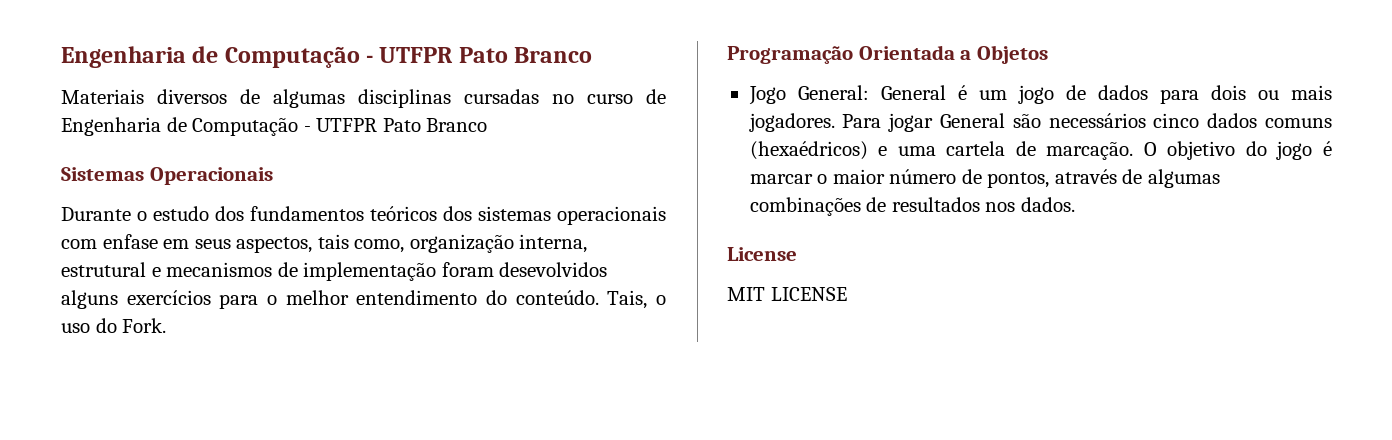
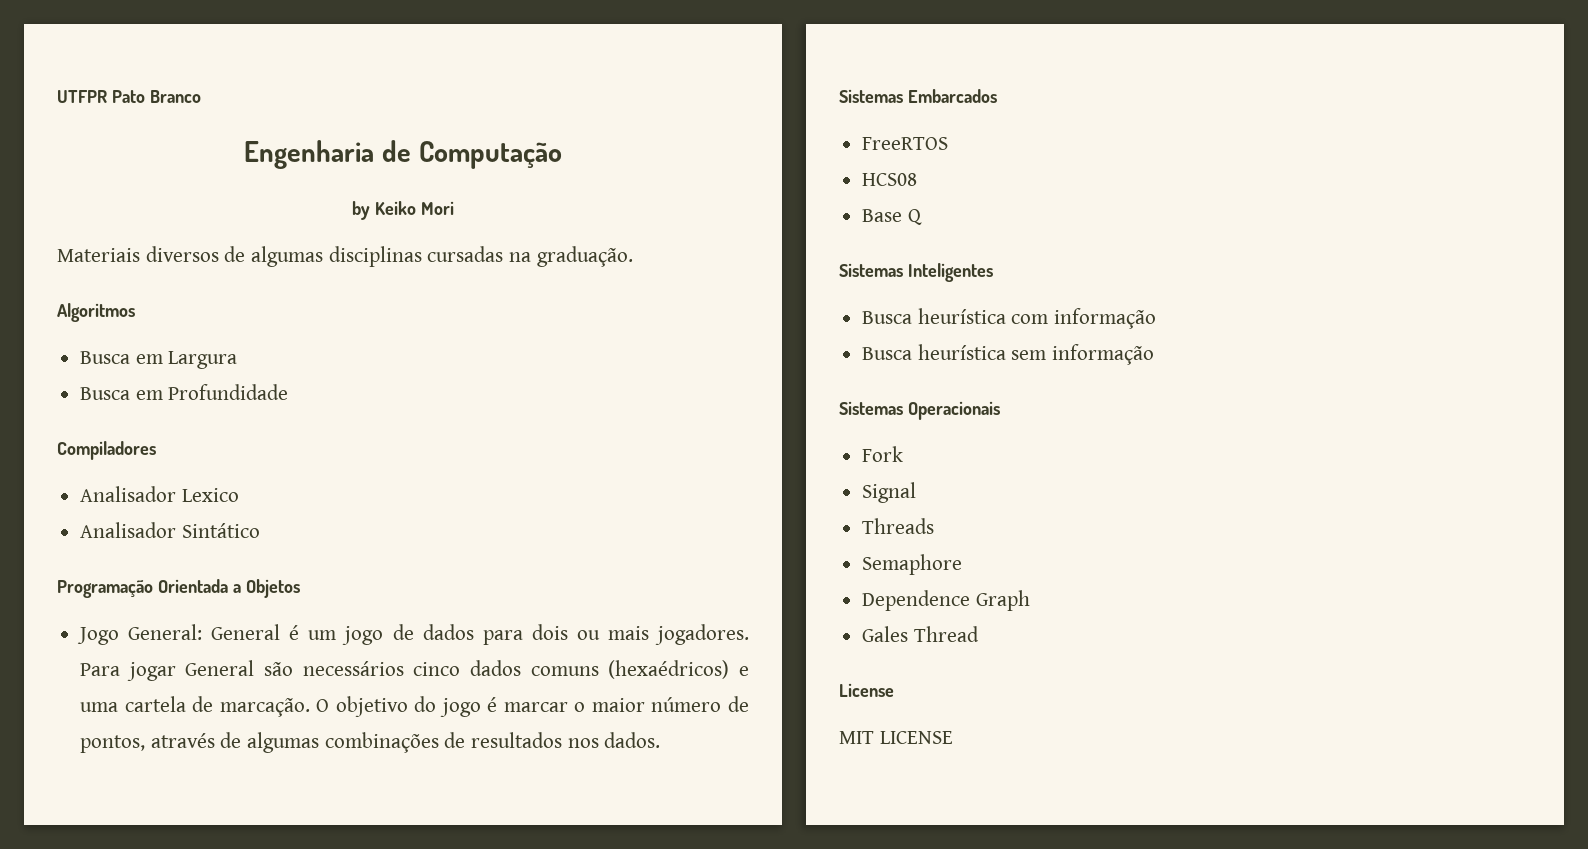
[61,46,593,68] Engenharia de Computação - UTFPR Pato Branco -> [57,90,201,103] [244,140,562,169] [352,201,454,220] UTFPR Pato Branco // Engenharia de Computação // by Keiko Mori
[552,89,666,104] [61,117,488,136] [61,167,273,185] [61,206,666,225] [61,234,588,253] [61,262,608,281] [61,290,666,309] [61,318,167,333] no curso de Engenharia de Computação - UTFPR Pato Branco // Sistemas Operacionais // Durante o estudo dos fundamentos teóricos dos sistemas operacionais com enfase em seus aspectos, tais como, organização interna, estrutural e mecanismos de implementação foram desevolvidos alguns exercícios para o melhor entendimento do conteúdo. Tais, o uso do Fork. -> [509,246,633,267] [57,303,135,322] [80,351,238,369] [80,384,289,400] [57,441,156,460] [80,486,239,502] [80,522,260,538] na graduação. // Algoritmos // Busca em Largura // Busca em Profundidade // Compiladores // Analisador Lexico // Analisador Sintático
(1075, 204) none -> [839,89,997,103] [862,137,949,150] [862,173,918,186] [862,209,922,225] [839,263,993,282] [862,308,1157,329] [862,344,1155,365] [839,401,1000,420] [862,446,904,462] [862,482,917,503] [862,518,935,534] [862,554,963,575] [862,590,1030,611] [862,626,979,642] // Sistemas Embarcados // FreeRTOS // HCS08 // Base Q // Sistemas Inteligentes // Busca heurística com informação // Busca heurística sem informação // Sistemas Operacionais // Fork // Signal // Threads // Semaphore // Dependence Graph // Gales Thread

